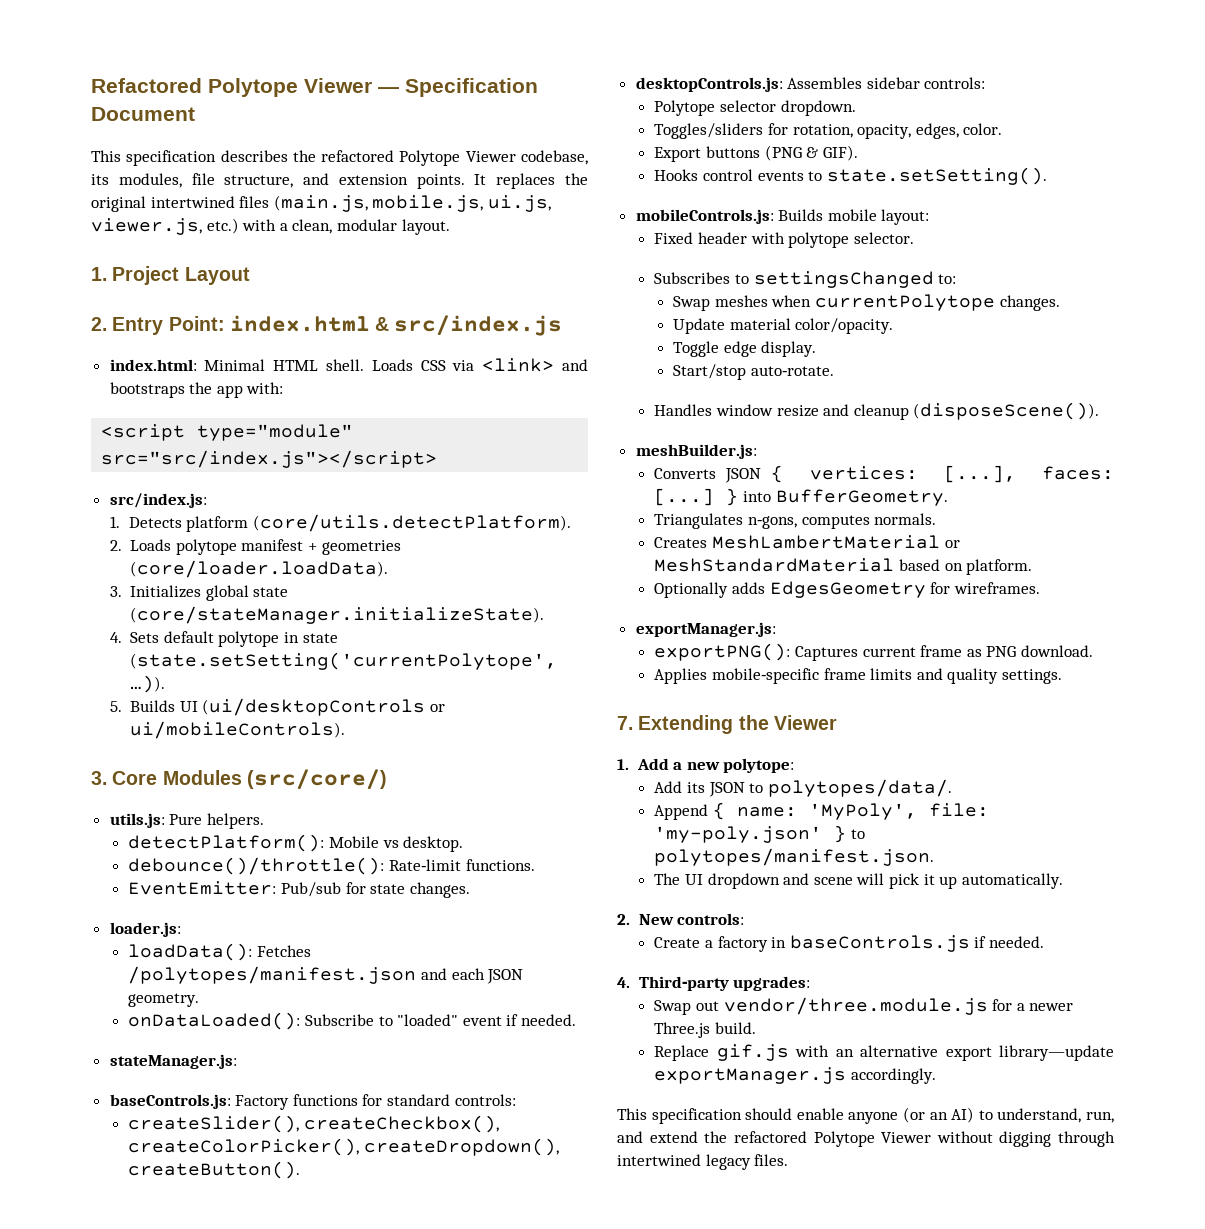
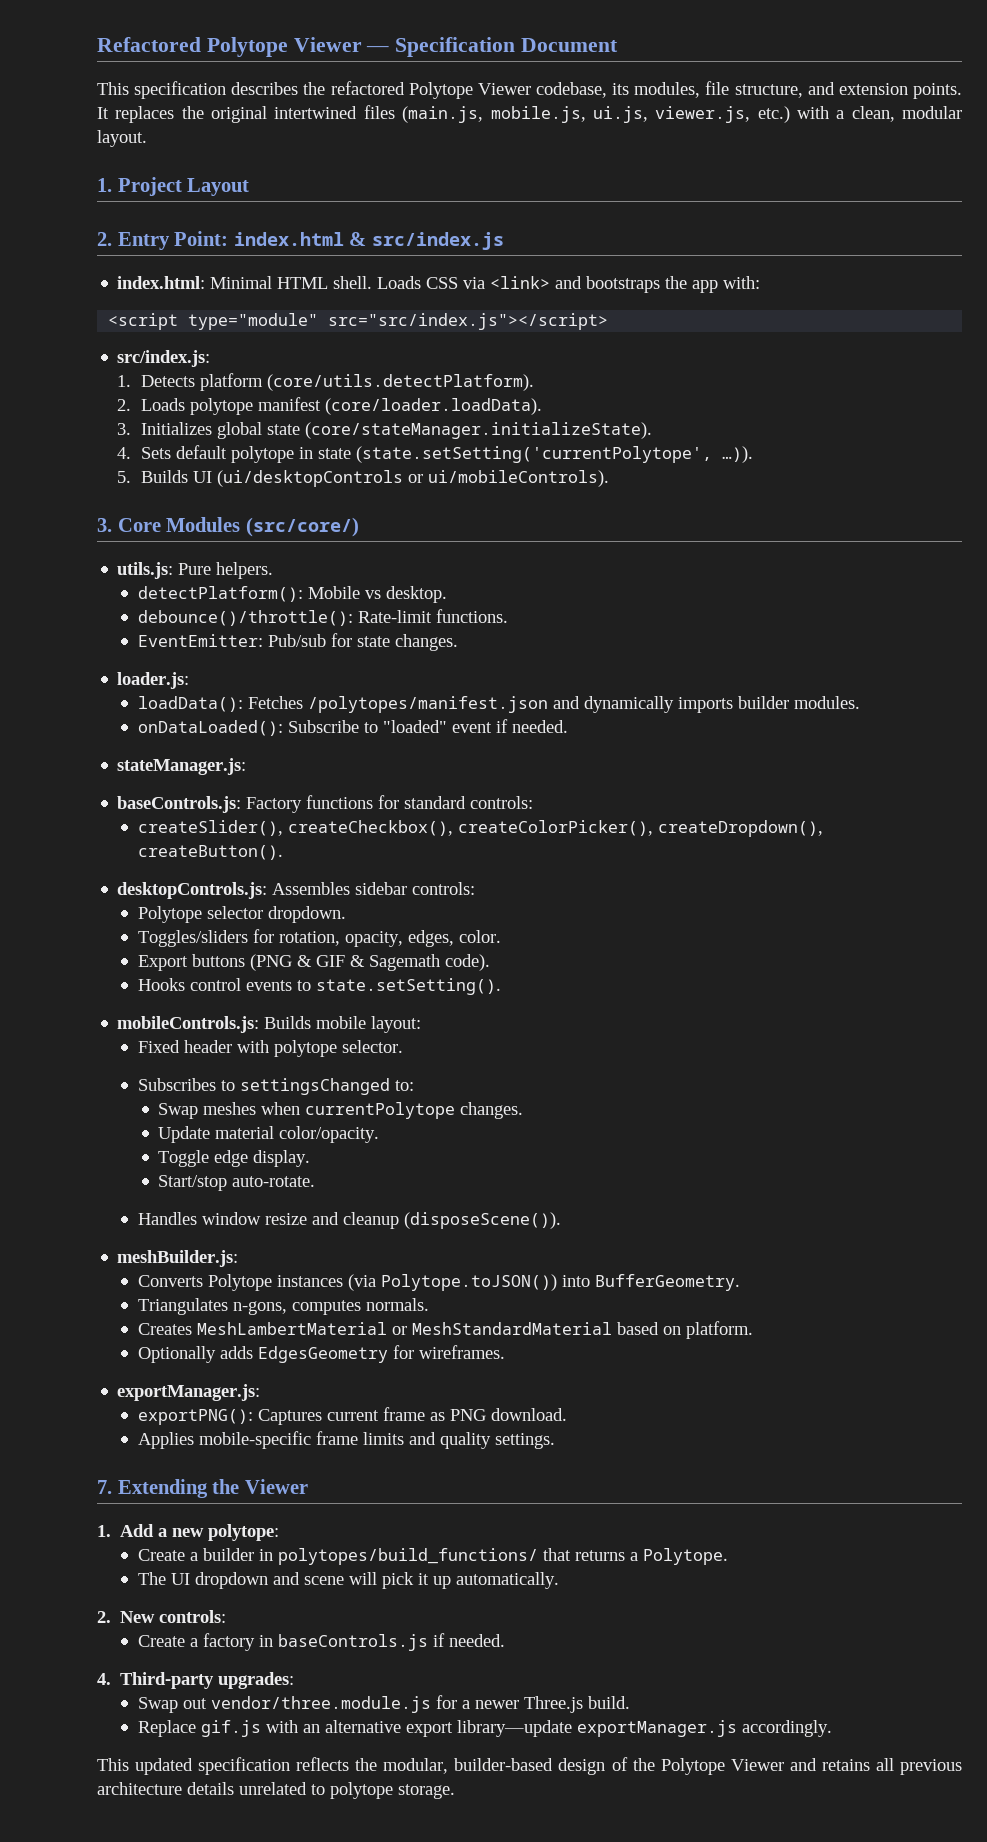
[308,540,401,555] + geometries -> (321, 404) none
[451,968,524,984] [128,993,200,1007] each JSON geometry. -> [583,696,860,713] dynamically imports builder modules.
[822,145,858,161] GIF). -> [315,954,490,971] GIF & Sagemath code).
[725,465,1114,483] [654,488,739,506] JSON { vertices: [...], faces: [...] } -> [207,1274,557,1291] Polytope instances (via Polytope.toJSON())
[654,779,952,797] [654,802,990,820] [654,825,866,843] [654,848,935,866] Add its JSON to polytopes/data/. // Append { name: 'MyPoly', file: 'my-poly.json' } to polytopes/manifest.json. -> [137,1548,728,1565] Create a builder in polytopes/build_functions/ that returns a Polytope.
[651,1107,1114,1124] [617,1131,1115,1147] [617,1154,789,1170] specification should enable anyone (or an AI) to understand, run, and extend the refactored Polytope Viewer without digging through intertwined legacy files. -> [135,1757,963,1775] [97,1782,455,1799] updated specification reflects the modular, builder-based design of the Polytope Viewer and retains all previous architecture details unrelated to polytope storage.

